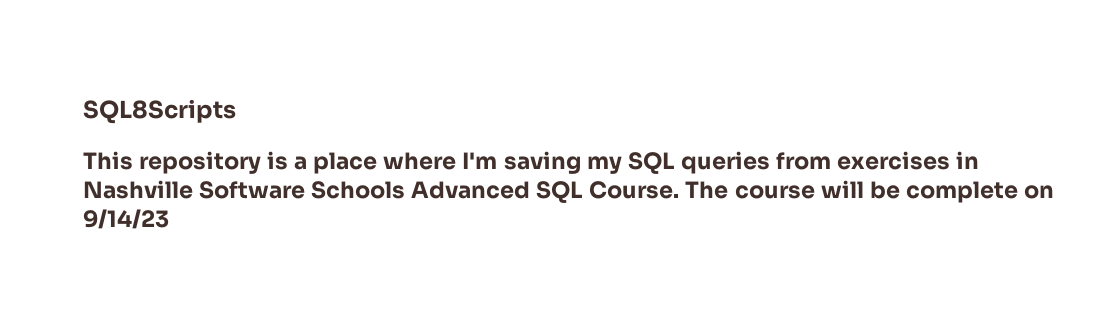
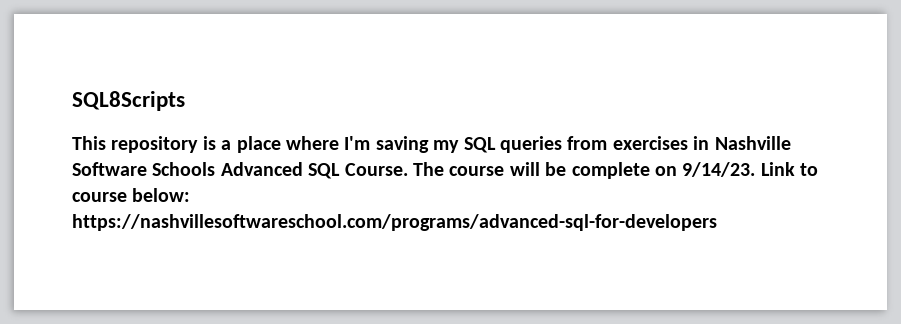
[83,209,169,229] 9/14/23 -> [682,162,819,177] [72,188,191,202] [72,214,717,231] 9/14/23. Link to course below: https://nashvillesoftwareschool.com/programs/advanced-sql-for-developers

